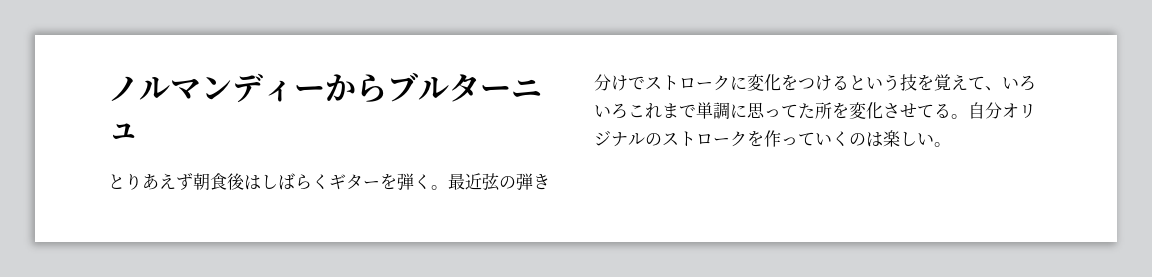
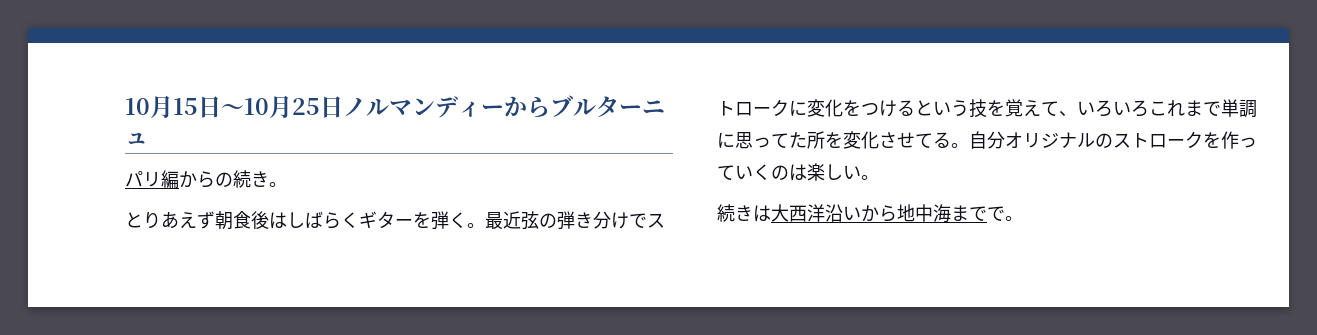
(108, 88) none -> [125,95,343,119] 10月15日〜10月25日
(139, 131) none -> [125,170,287,189] // パリ編からの続き。
(951, 144) none -> [717,204,1023,223] // 続きは大西洋沿いから地中海までで。

